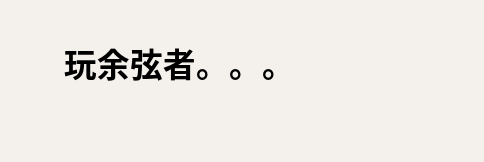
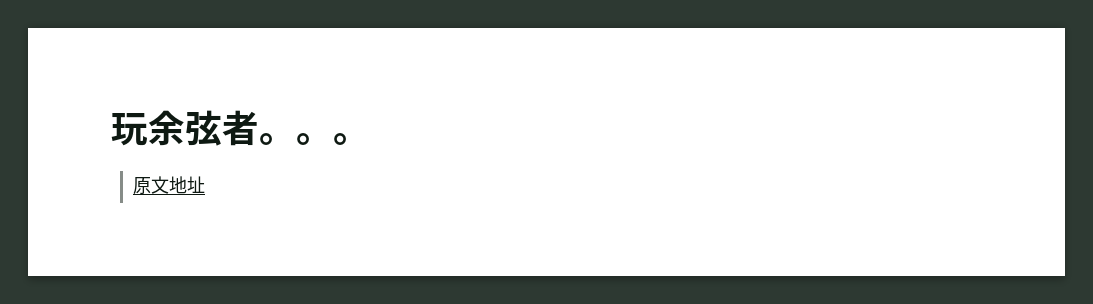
(295, 74) none -> [132,176,205,194] // 原文地址

